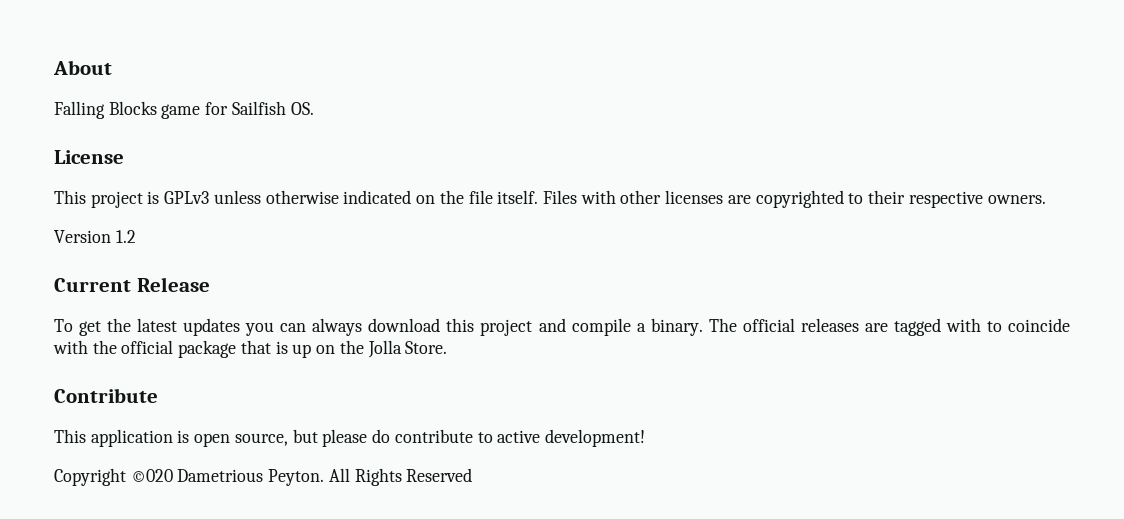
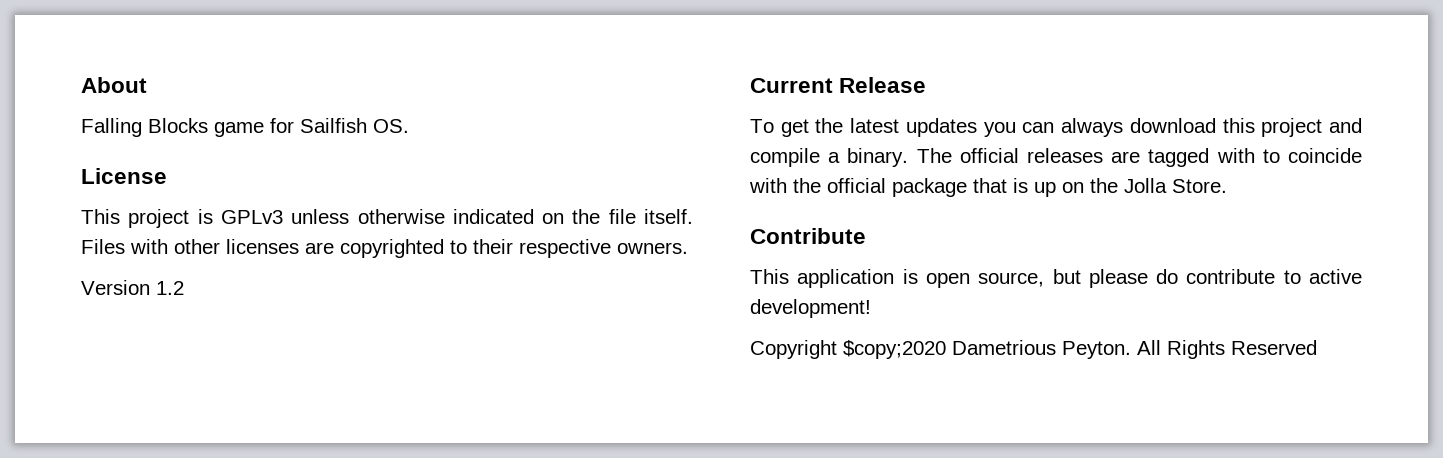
[130,469,173,482] ©020 -> [843,340,946,359] $copy;2020

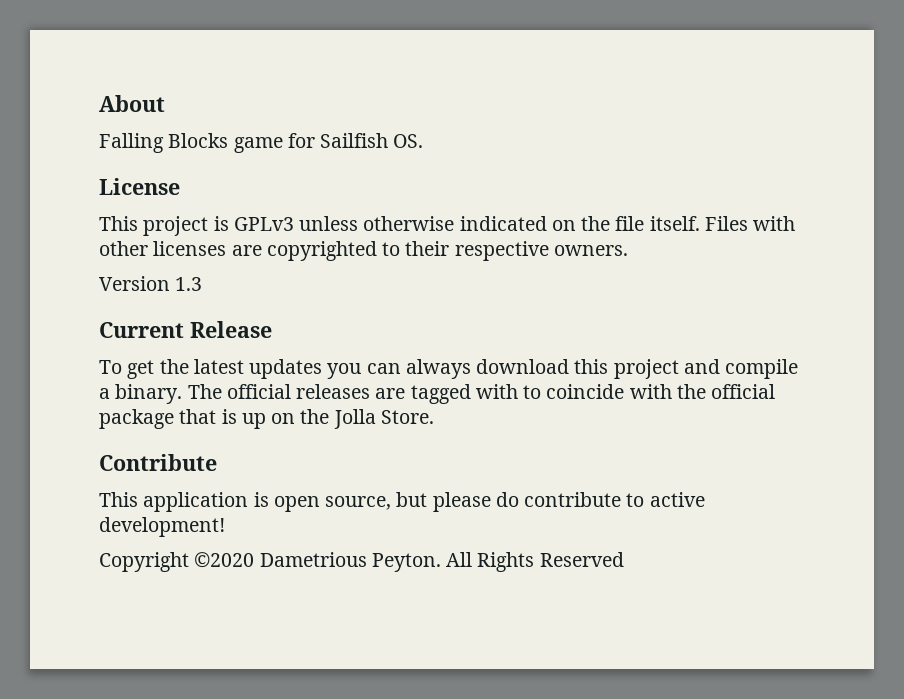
[156,281,184,295] 1.2 -> [175,277,203,291] 1.3
[843,340,946,359] $copy;2020 -> [194,552,255,568] ©2020

